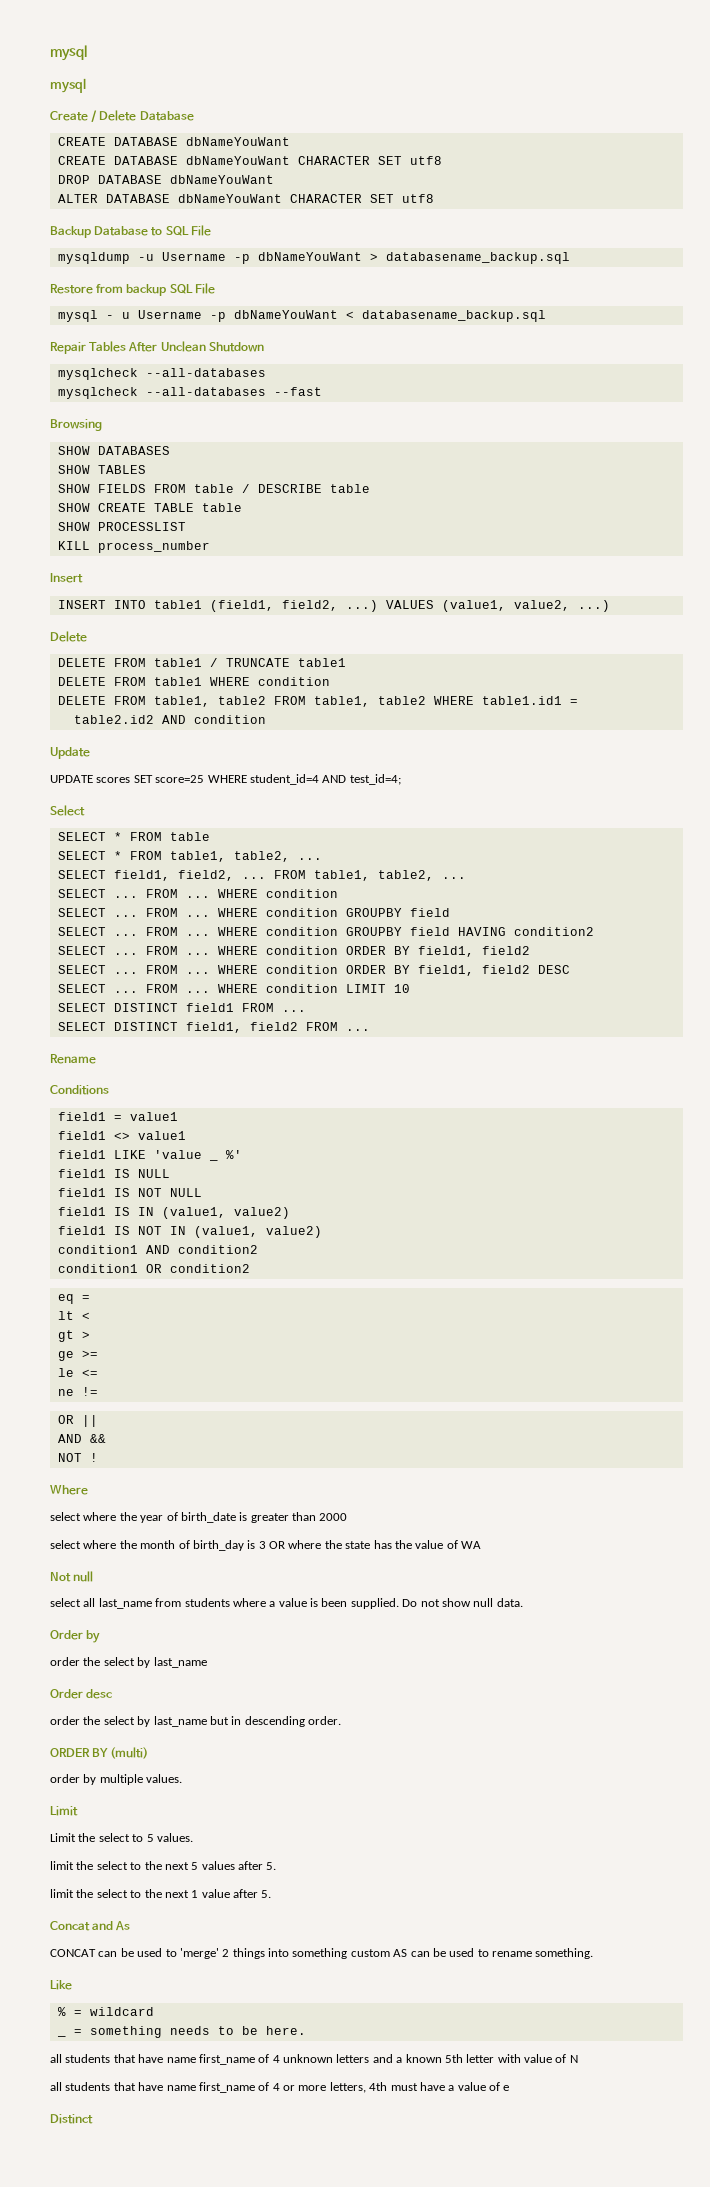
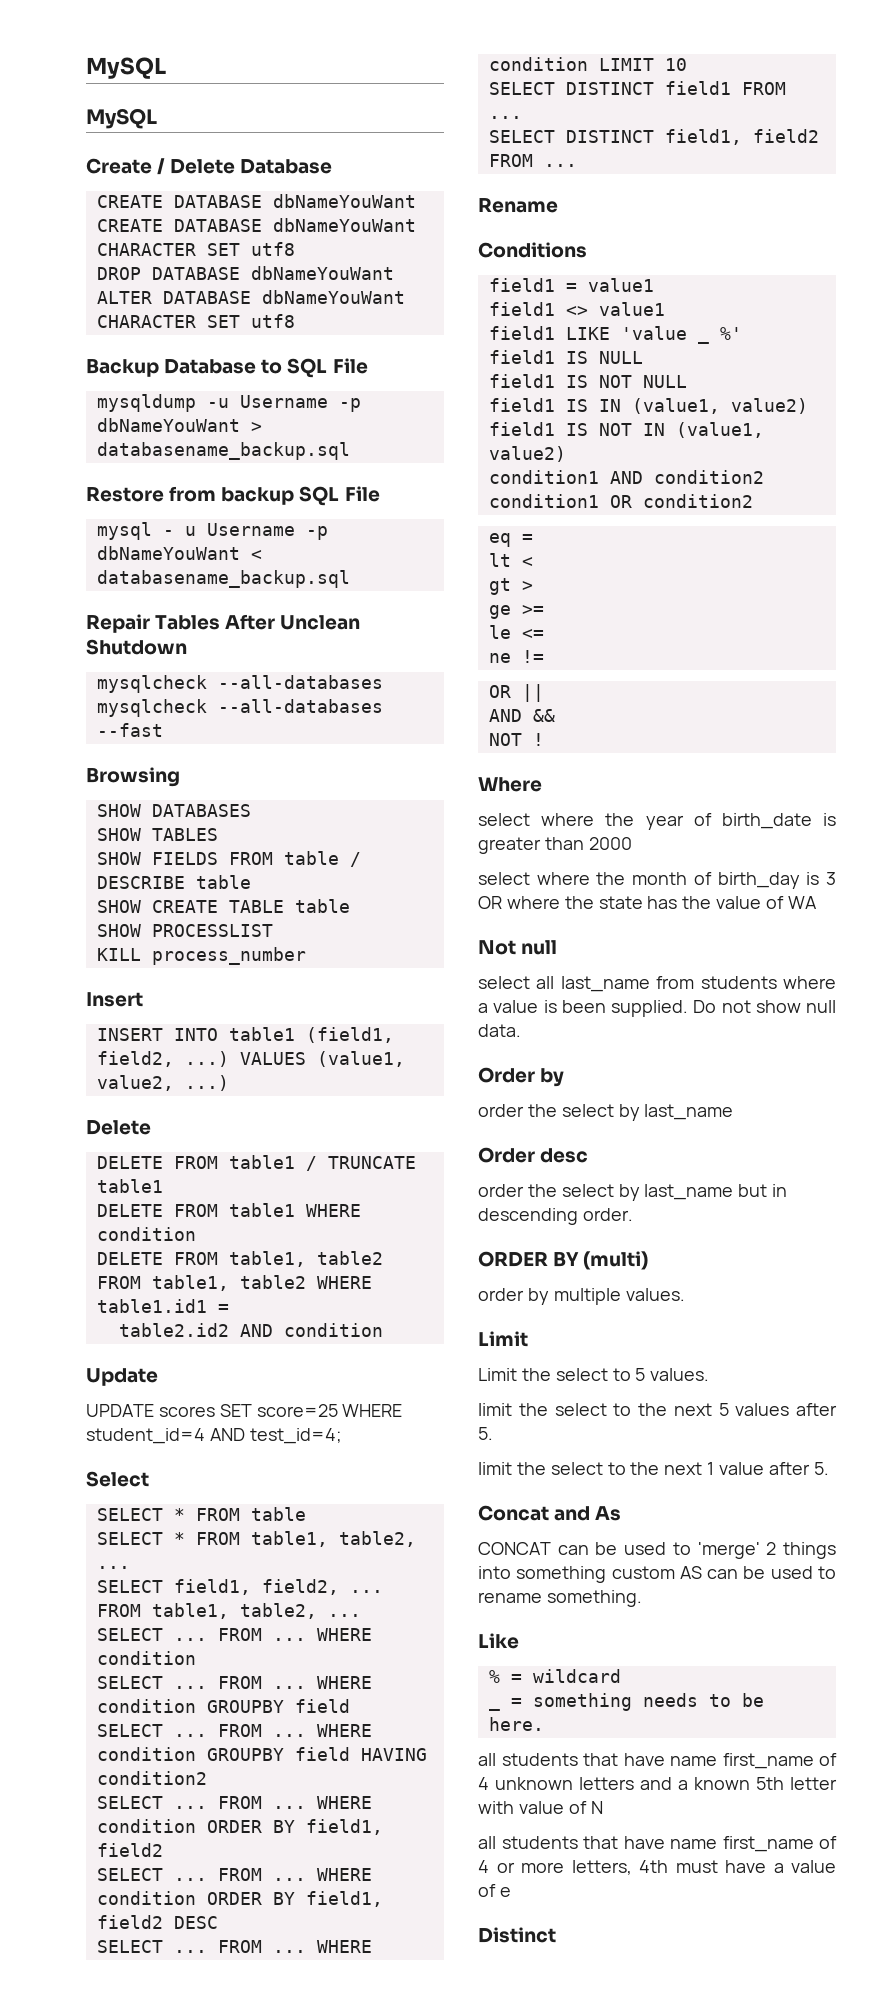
[50,45,87,61] [50,78,86,93] mysql // mysql -> [86,57,166,79] [86,108,157,129] MySQL // MySQL

